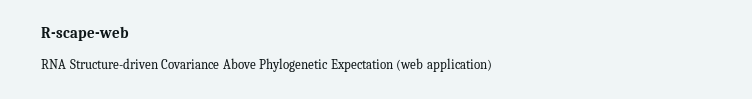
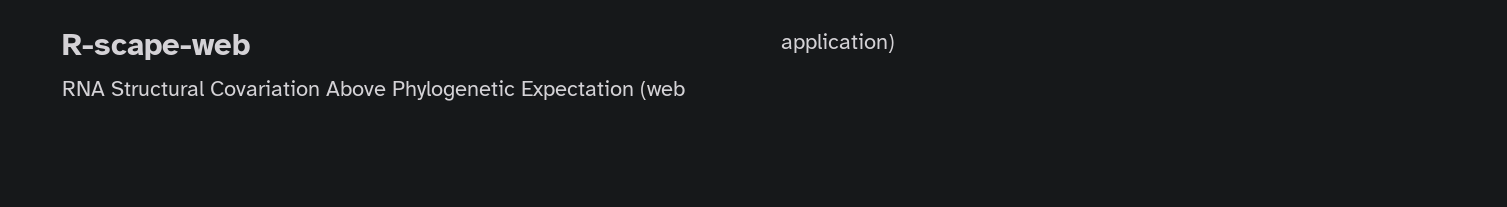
[69,58,220,69] Structure-driven Covariance -> [111,80,320,96] Structural Covariation

